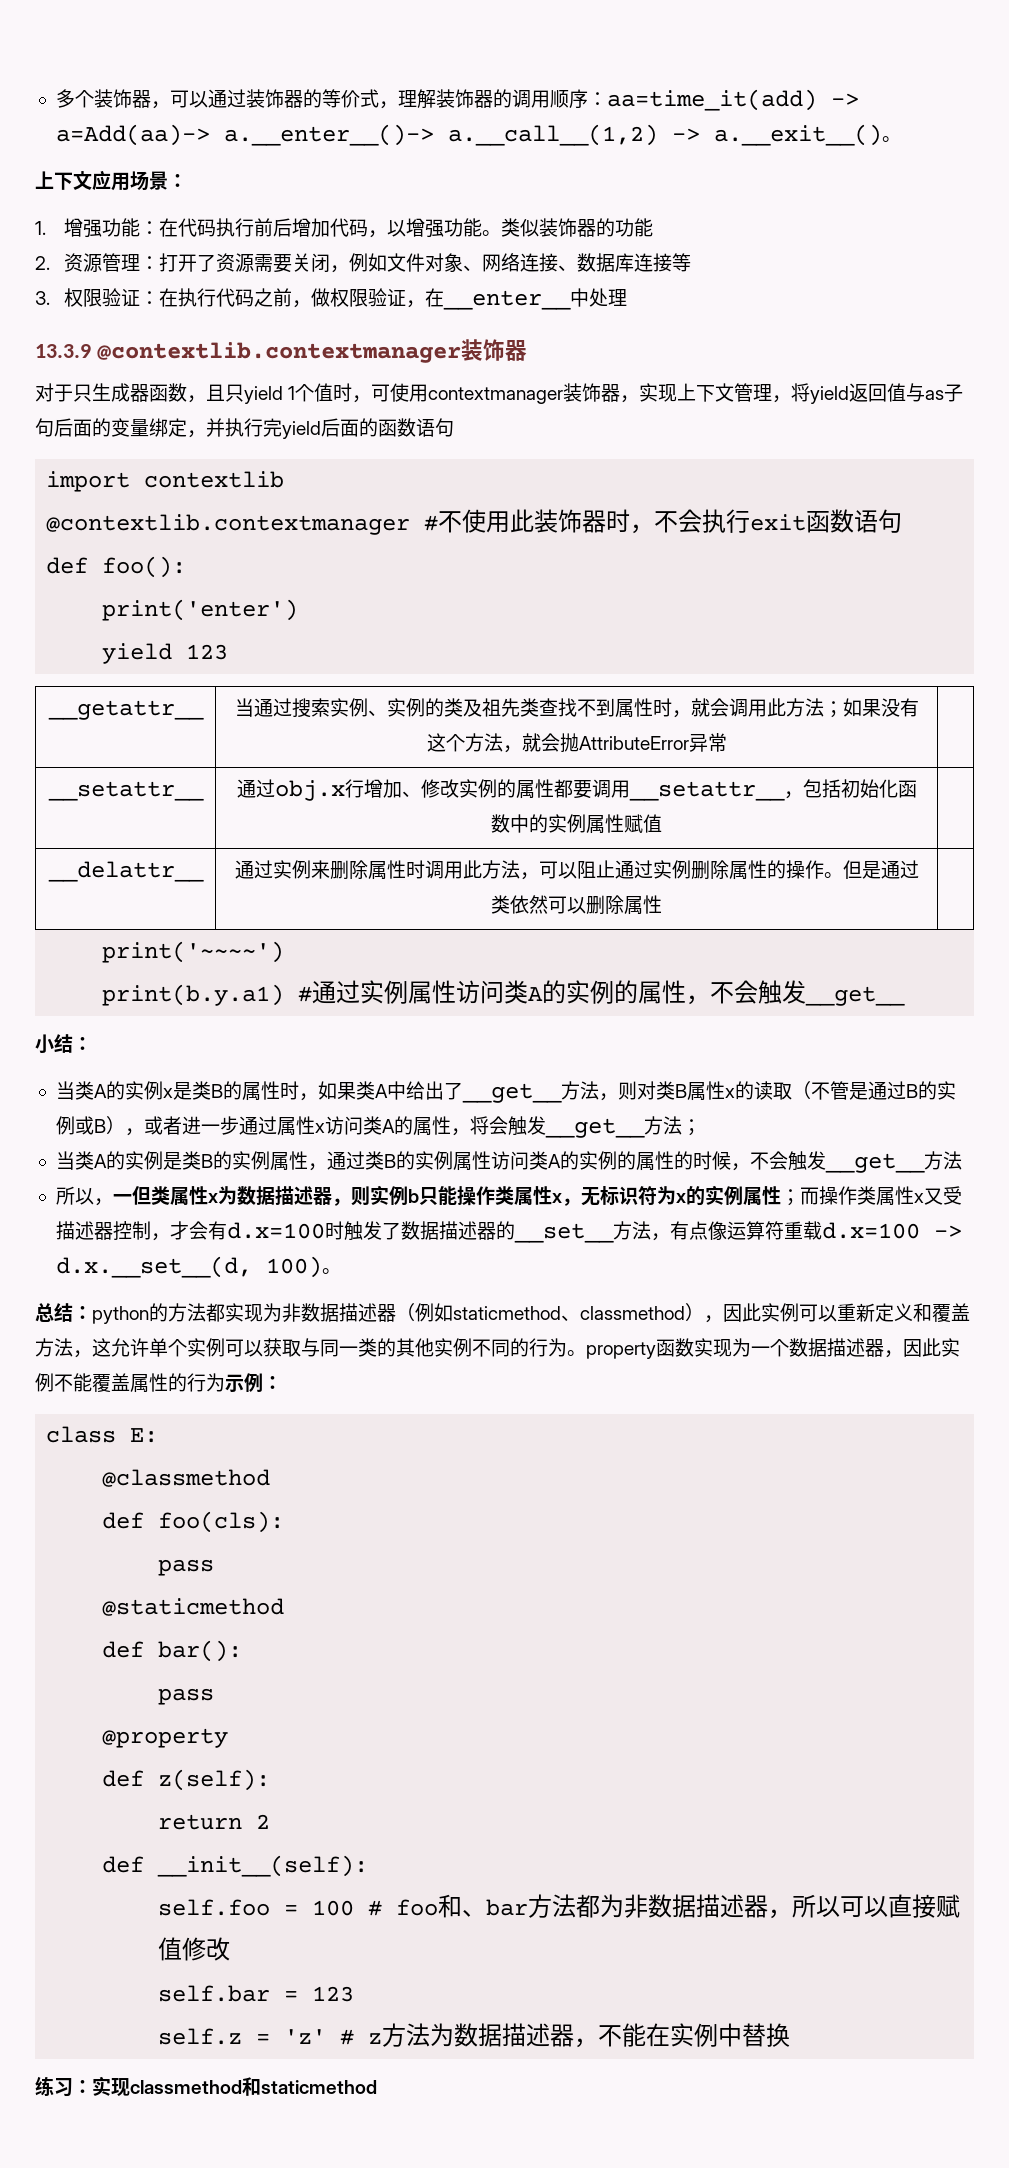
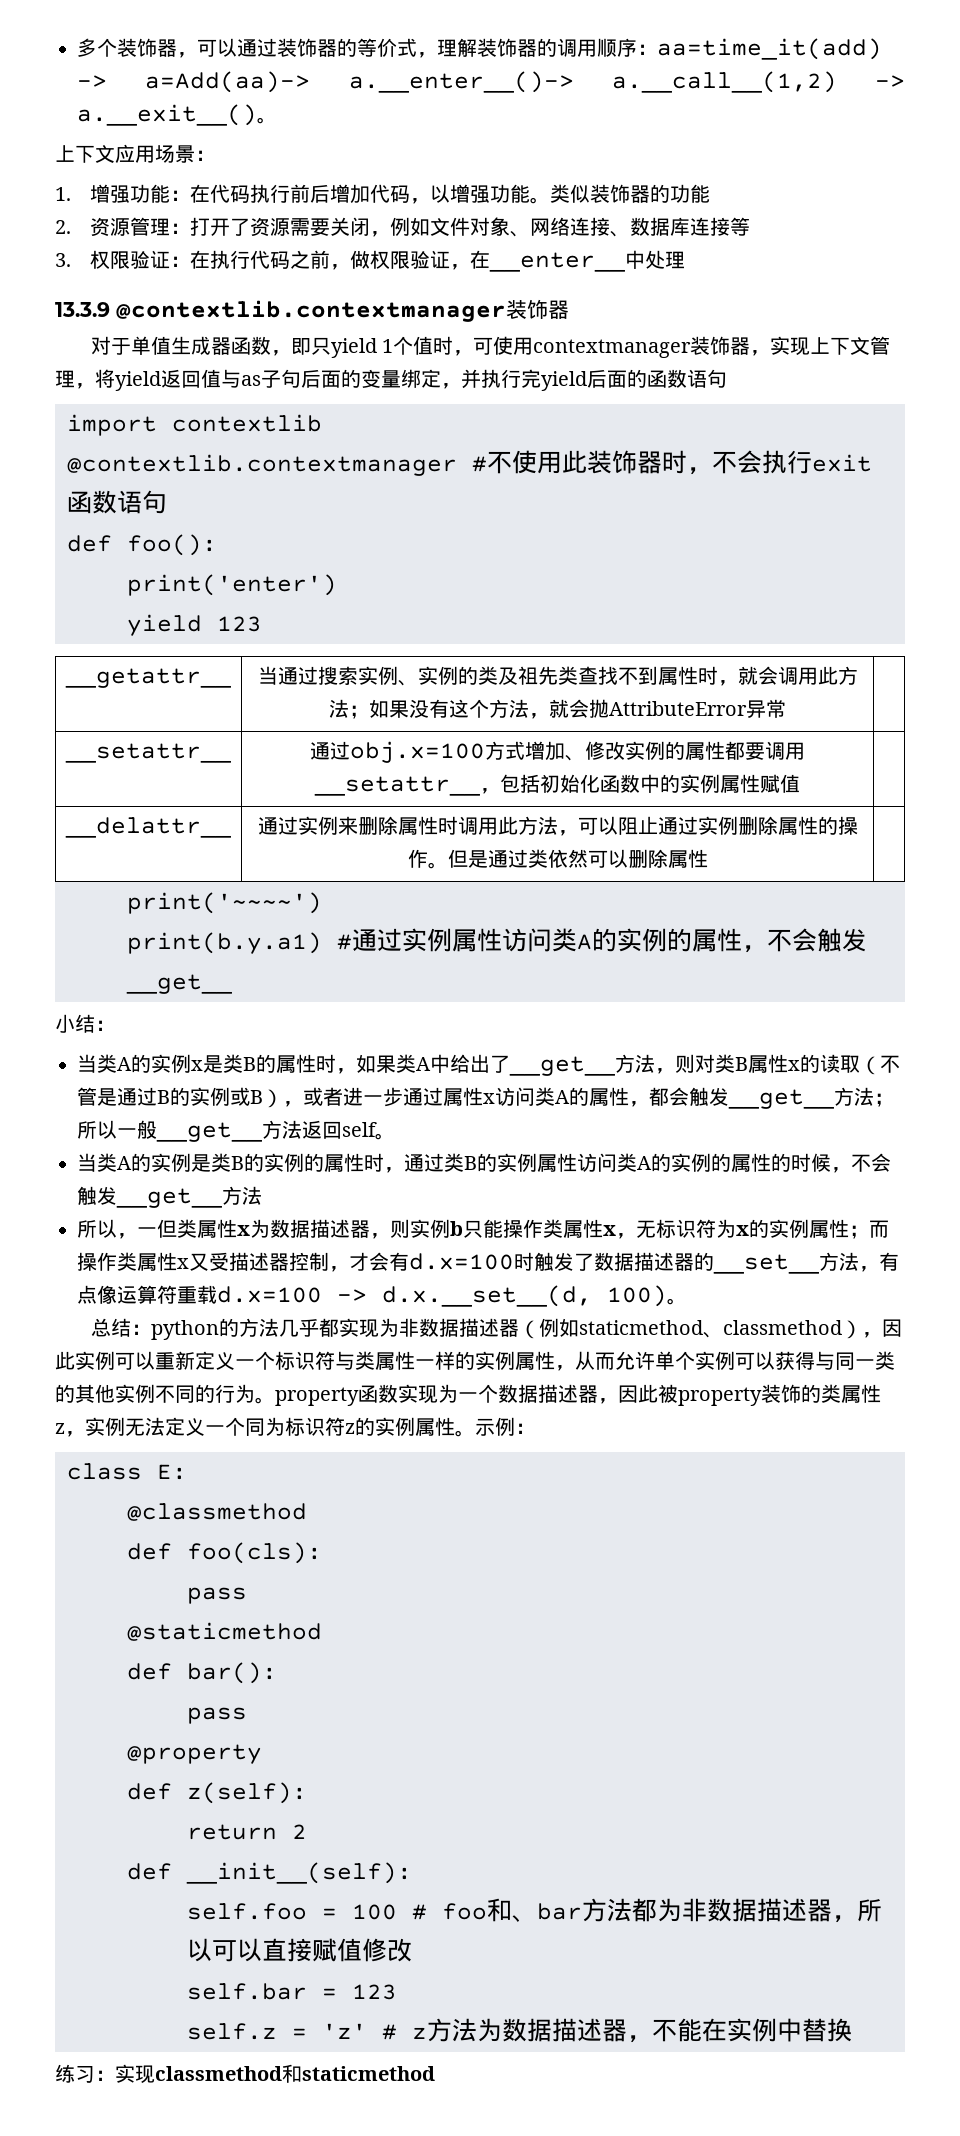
[73,384,92,402] 只 -> [131,336,172,355] 单值
[206,384,225,401] 且 -> [291,338,312,355] 即
[274,779,364,801] obj.x行 -> [350,741,525,763] obj.x=100方式
[469,1116,489,1135] 将 -> [649,1087,669,1106] 都
(701, 1127) none -> [77,1120,395,1142] 所以一般__get__方法返回self。
[269,1151,308,1171] 属性 -> [304,1153,384,1172] 的属性时
(206, 1312) none -> [279,1319,320,1337] 几乎
[913,1303,970,1322] [35,1338,111,1358] 和覆盖方法，这 -> [235,1351,615,1371] 一个标识符与类属性一样的实例属性，从而
[282,1339,301,1357] 取 -> [795,1351,815,1370] 得
[941,1338,960,1357] [35,1373,225,1393] 实例不能覆盖属性的行为 -> [658,1384,881,1406] [55,1417,475,1437] 被property装饰的类属性z，实例无法定义一个同为标识符z的实例属性。

